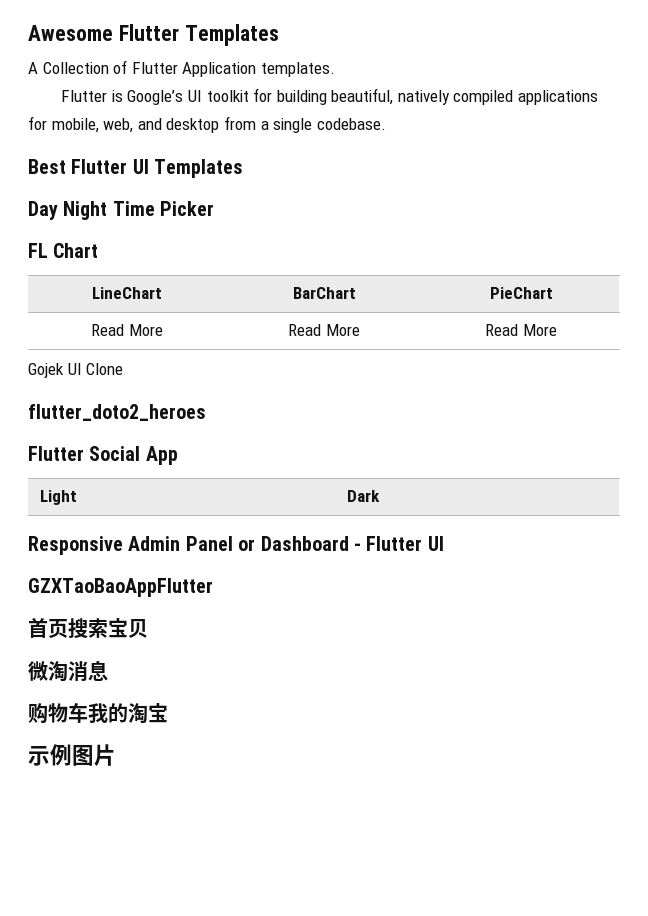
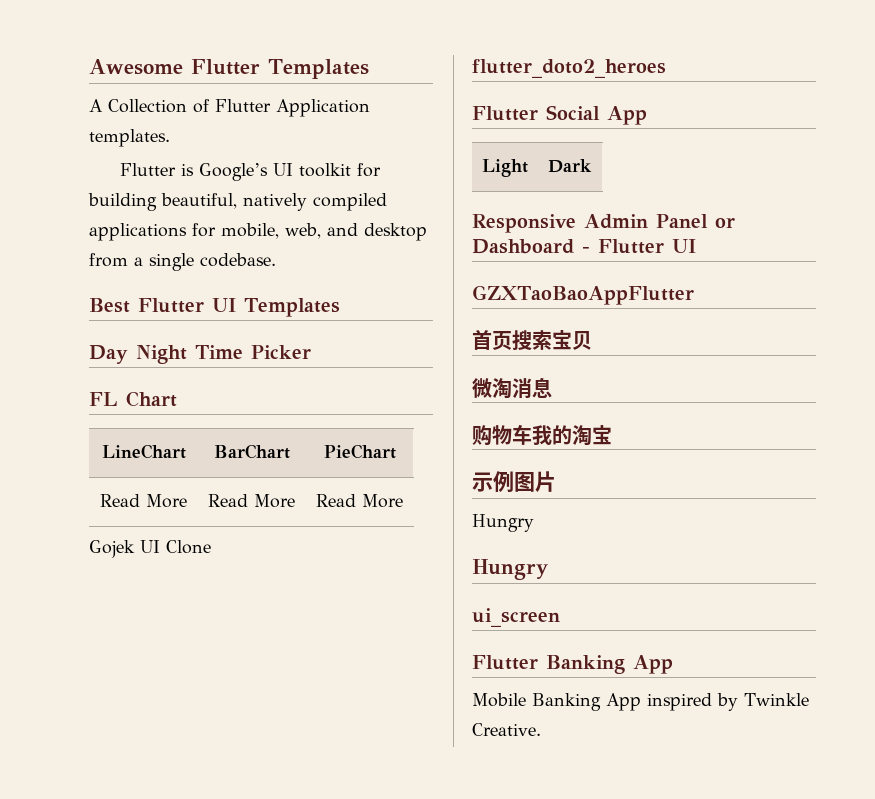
(116, 755) none -> [472,514,534,532] [472,559,548,580] [472,608,560,627] [472,655,673,674] [472,693,809,711] [472,723,541,736] // Hungry // Hungry // ui_screen // Flutter Banking App // Mobile Banking App inspired by Twinkle Creative.

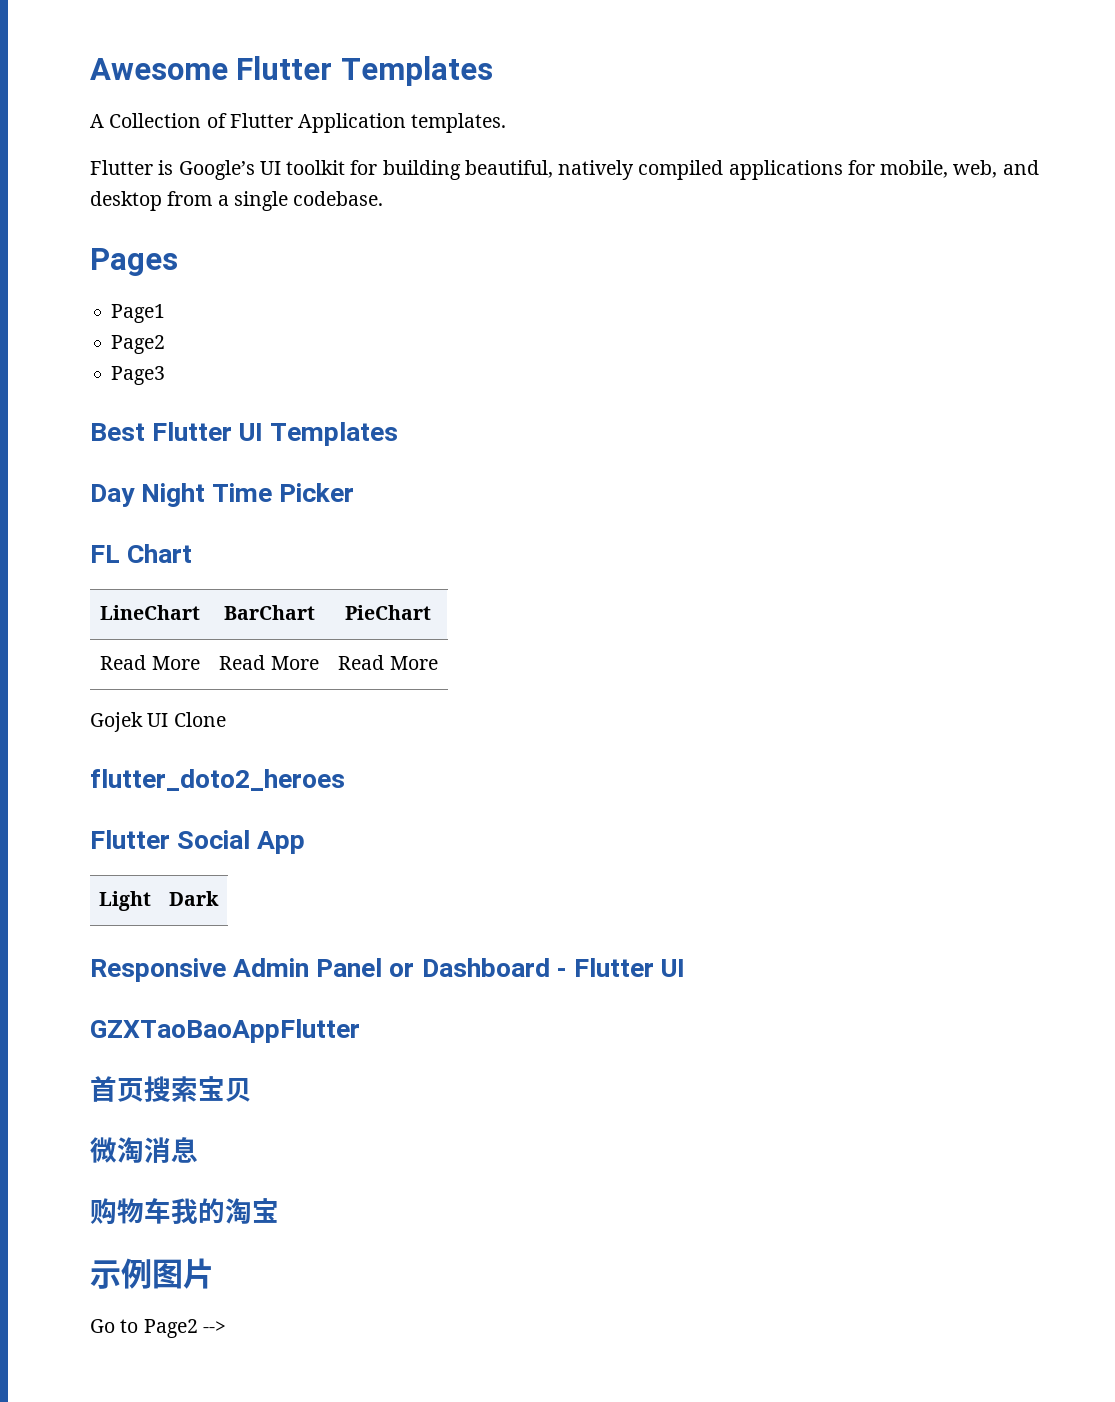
(276, 260) none -> [90,248,178,276] [111,304,166,323] [111,335,166,354] [111,366,166,385] // Pages // Page1 // Page2 // Page3
[472,514,534,532] [472,559,548,580] [472,608,560,627] [472,655,673,674] [472,693,809,711] [472,723,541,736] Hungry // Hungry // ui_screen // Flutter Banking App // Mobile Banking App inspired by Twinkle Creative. -> [90,1319,226,1338] Go to Page2 -->

